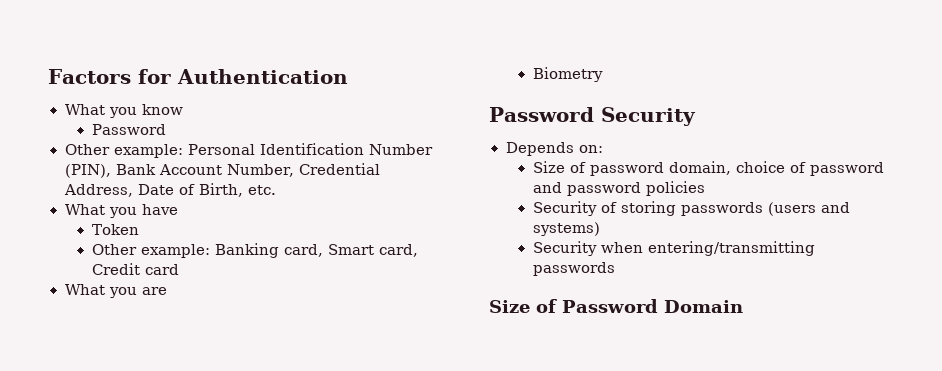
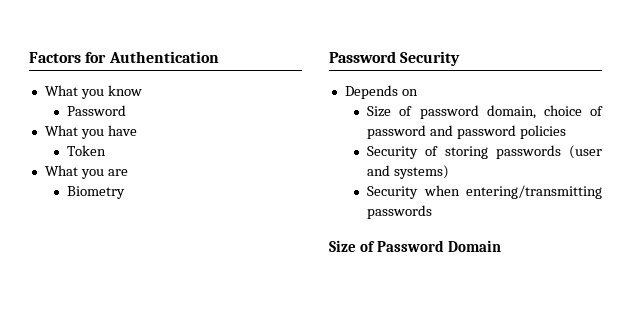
[64,143,433,158] [64,163,381,178] [63,183,276,197] [64,204,178,218] [91,224,139,235] [91,243,418,258] [91,263,179,275] Other example: Personal Identification Number (PIN), Bank Account Number, Credential Address, Date of Birth, etc. // What you have // Token // Other example: Banking card, Smart card, Credit card -> [44,125,137,139] [67,145,107,156] What you have // Token
[578,145,603,153] on: -> [401,89,418,96] on
[767,202,816,216] (users -> [569,145,602,159] (user

